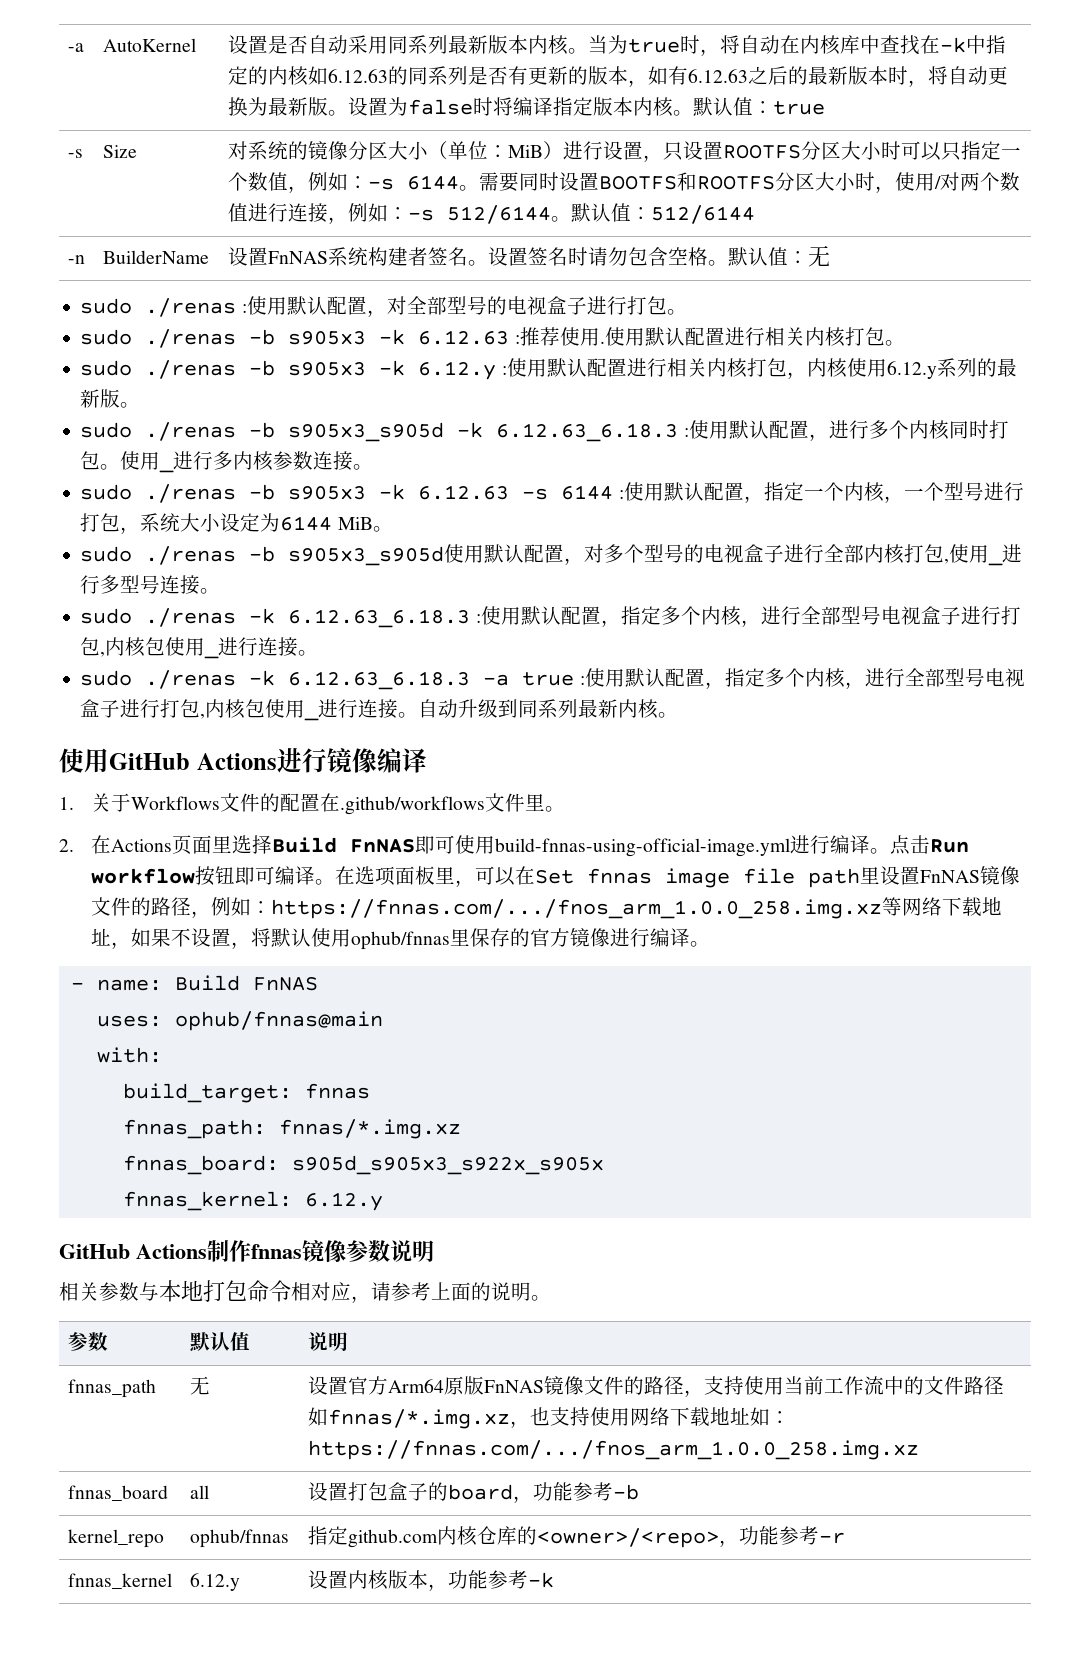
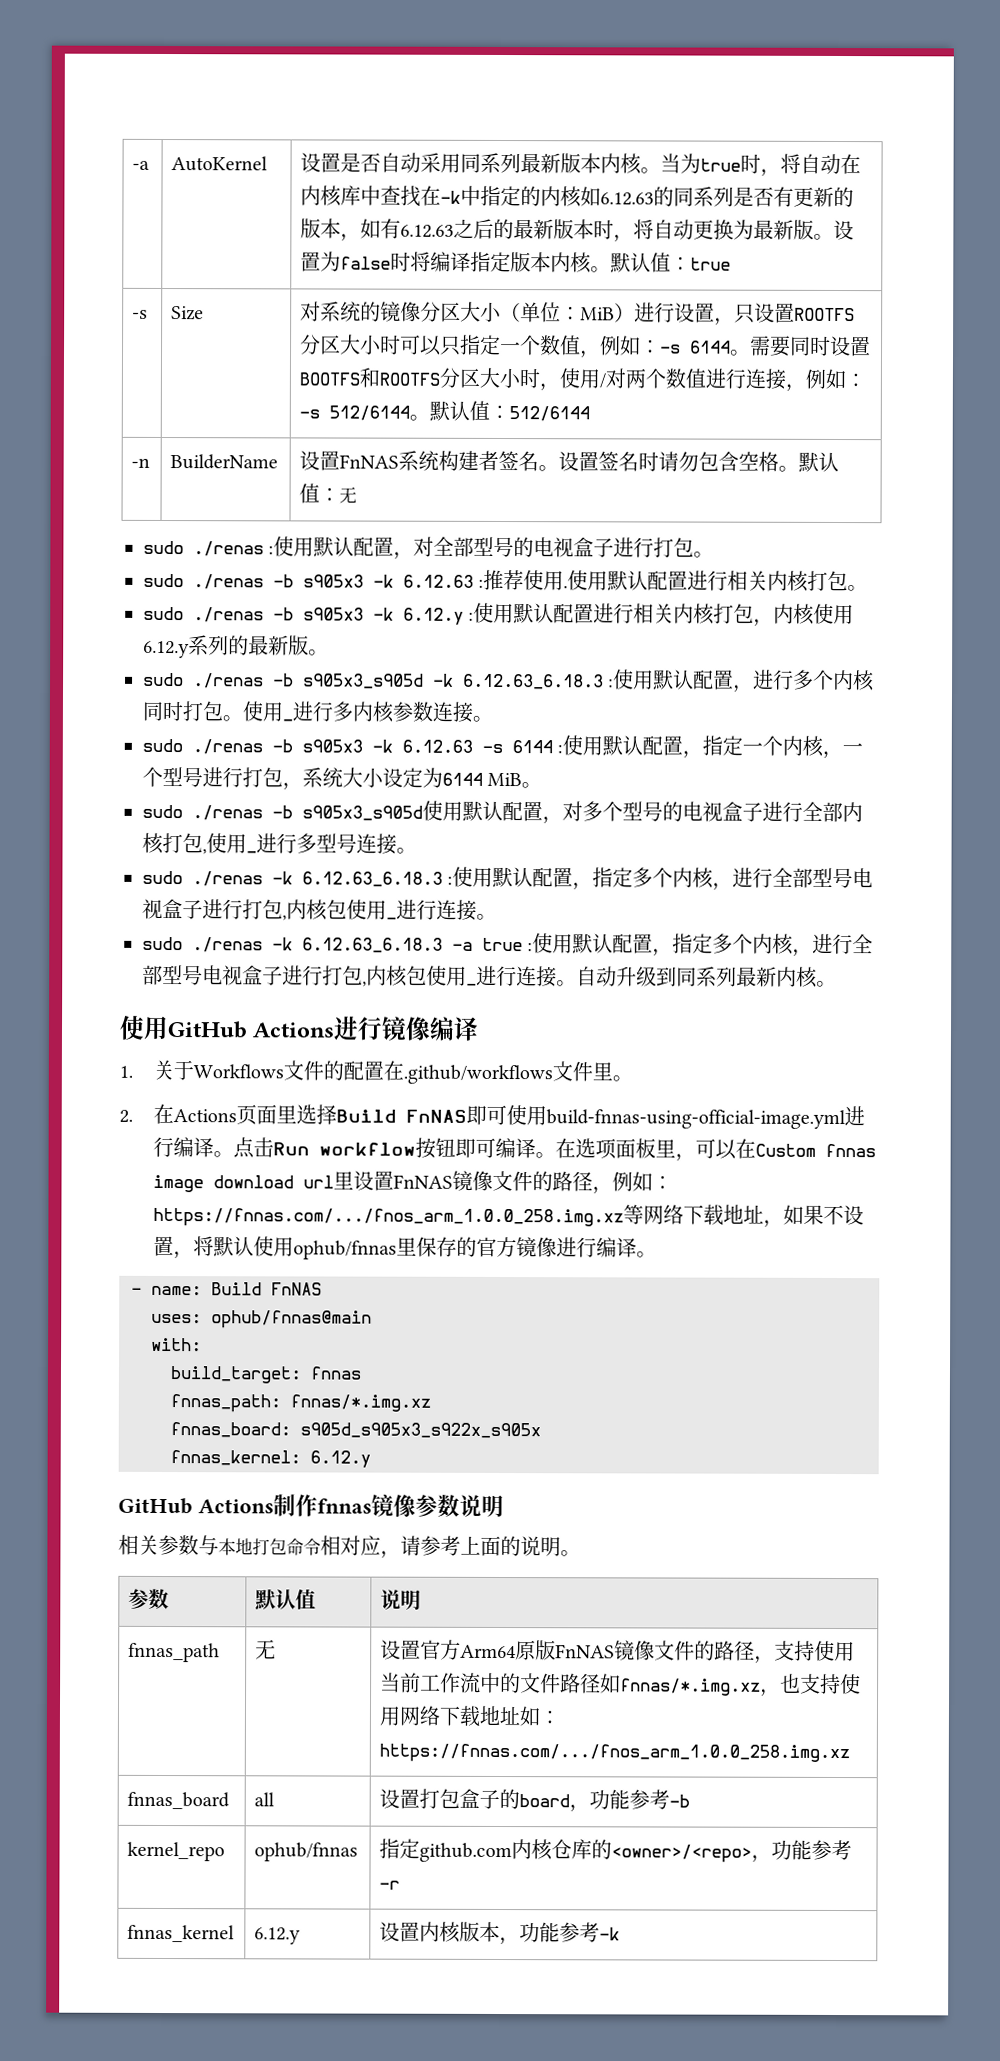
[534,870,574,884] Set -> [754,1143,816,1157] Custom
[742,868,860,888] file path -> [212,1175,334,1189] download url

